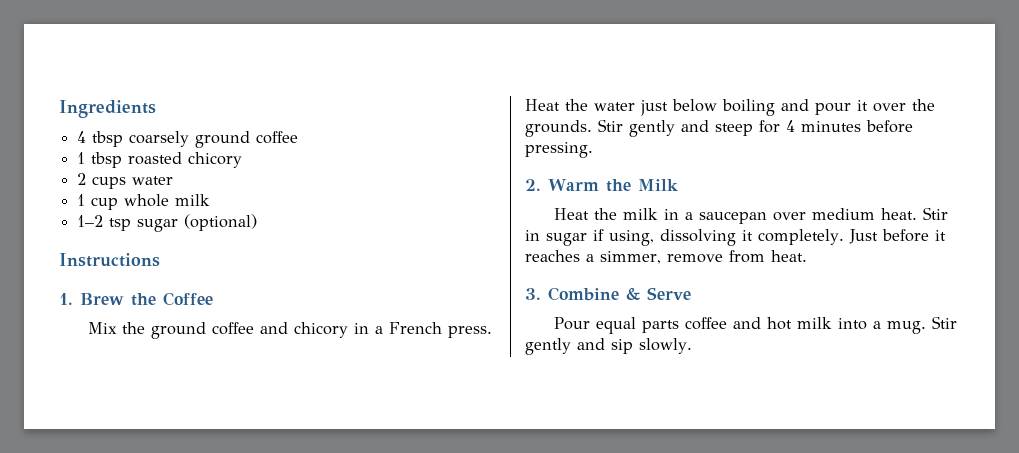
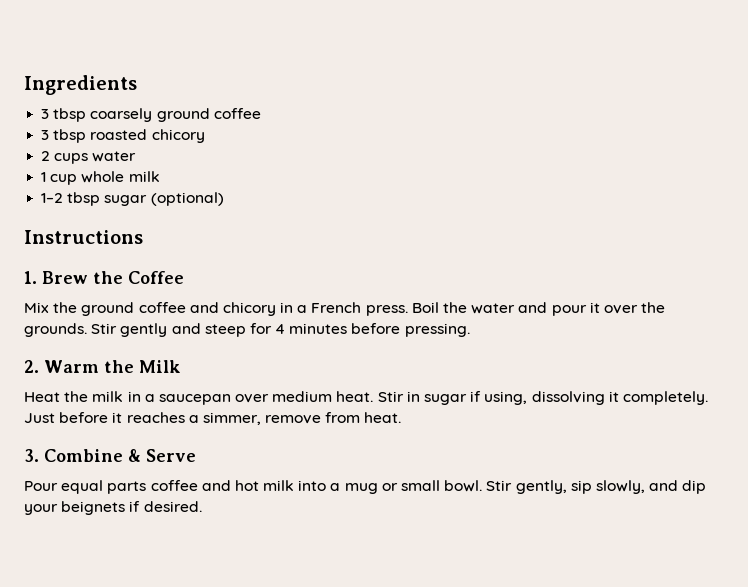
[77,131,87,143] 4 -> [41,109,50,119] 3
[77,152,86,164] 1 -> [41,130,50,140] 3
[109,218,132,231] tsp -> [67,192,101,206] tbsp
[525,99,560,111] Heat -> [411,302,439,313] Boil
[640,99,775,116] just below boiling -> (516, 308) none
[887,316,958,334] [525,338,692,355] mug. Stir gently and sip slowly. -> [344,480,707,494] [24,501,202,515] mug or small bowl. Stir gently, sip slowly, and dip your beignets if desired.

